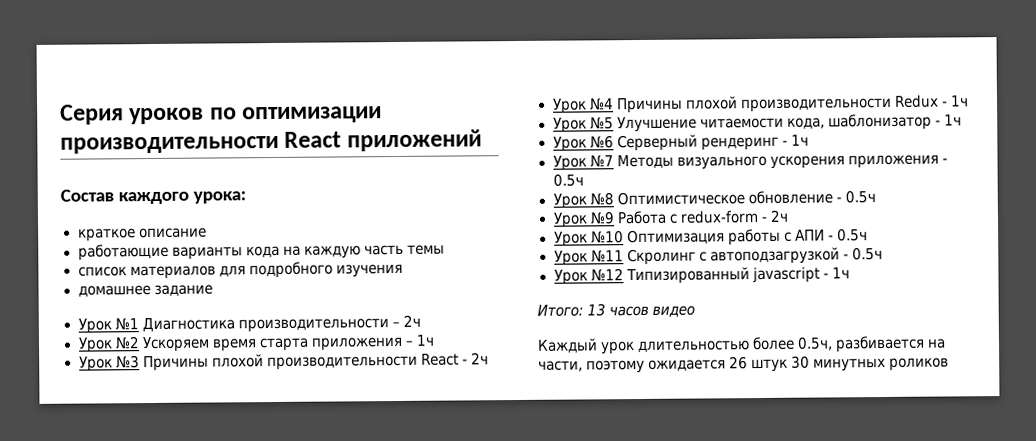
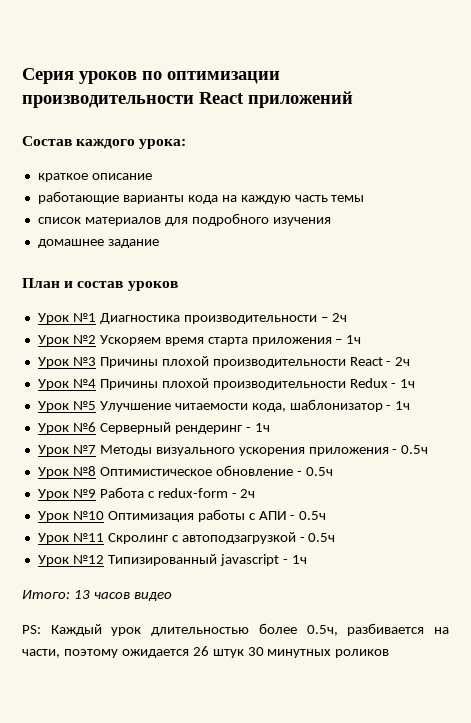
(213, 290) none -> [22,278,178,291] // План и состав уроков
(696, 311) none -> [22,625,41,634] PS:

